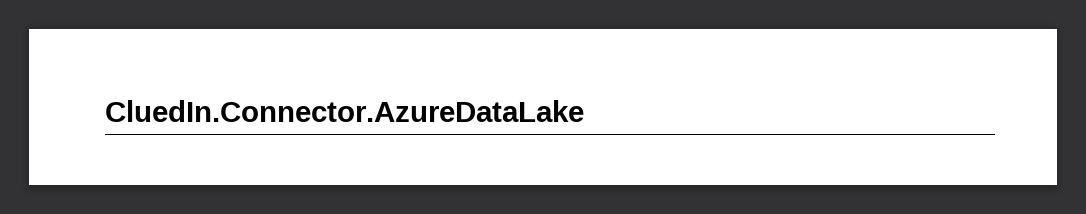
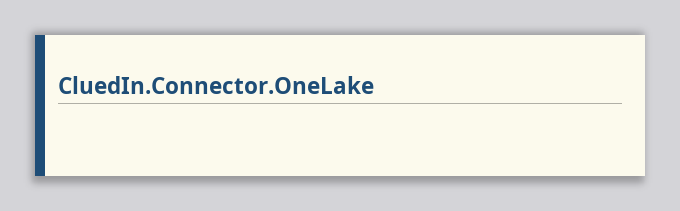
[105,100,584,122] CluedIn.Connector.AzureDataLake -> [58,76,374,94] CluedIn.Connector.OneLake

